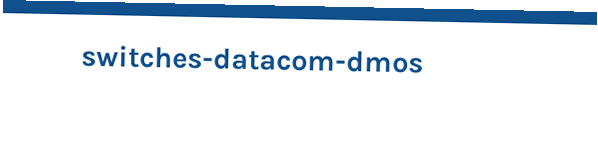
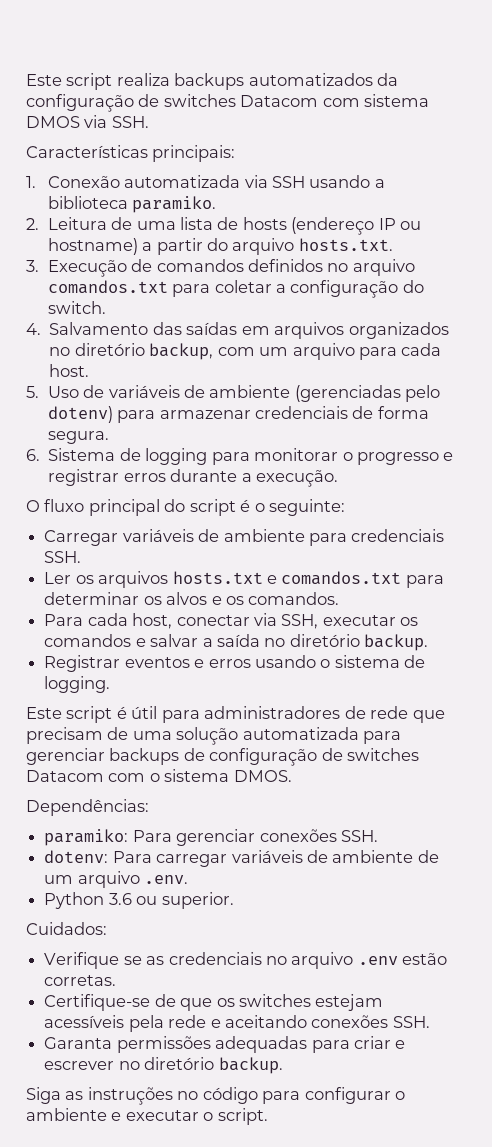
[81,44,424,74] switches-datacom-dmos -> [26,73,399,90] [26,94,430,112] [26,115,149,128] [26,145,236,162] [26,175,385,188] [47,196,217,213] [26,217,422,235] [47,238,393,255] [26,259,415,277] [47,280,424,298] [47,301,106,314] [26,322,449,339] [49,343,442,360] [49,364,90,377] [26,385,441,402] [47,406,429,423] [47,431,109,444] [26,448,454,465] [48,469,339,487] [26,499,346,516] [44,529,445,546] [44,551,82,563] [44,571,444,588] [44,592,340,605] [44,613,419,629] [44,634,429,651] [44,655,426,672] [44,676,111,693] [26,706,445,723] [26,727,402,745] [26,748,420,766] [26,769,292,782] [26,799,149,816] [44,829,378,846] [44,850,439,867] [44,871,189,888] [44,892,234,909] [26,922,107,935] [44,952,448,969] [44,975,117,986] [44,994,384,1011] [44,1015,430,1032] [44,1036,406,1053] [44,1057,283,1074] [26,1087,406,1105] [26,1108,268,1125] Este script realiza backups automatizados da configuração de switches Datacom com sistema DMOS via SSH. // Características principais: // 1. Conexão automatizada via SSH usando a biblioteca paramiko. // 2. Leitura de uma lista de hosts (endereço IP ou hostname) a partir do arquivo hosts.txt. // 3. Execução de comandos definidos no arquivo comandos.txt para coletar a configuração do switch. // 4. Salvamento das saídas em arquivos organizados no diretório backup, com um arquivo para cada host. // 5. Uso de variáveis de ambiente (gerenciadas pelo dotenv) para armazenar credenciais de forma segura. // 6. Sistema de logging para monitorar o progresso e registrar erros durante a execução. // O fluxo principal do script é o seguinte: // Carregar variáveis de ambiente para credenciais SSH. // Ler os arquivos hosts.txt e comandos.txt para determinar os alvos e os comandos. // Para cada host, conectar via SSH, executar os comandos e salvar a saída no diretório backup. // Registrar eventos e erros usando o sistema de logging. // Este script é útil para administradores de rede que precisam de uma solução automatizada para gerenciar backups de configuração de switches Datacom com o sistema DMOS. // Dependências: // paramiko: Para gerenciar conexões SSH. // dotenv: Para carregar variáveis de ambiente de um arquivo .env. // Python 3.6 ou superior. // Cuidados: // Verifique se as credenciais no arquivo .env estão corretas. // Certifique-se de que os switches estejam acessíveis pela rede e aceitando conexões SSH. // Garanta permissões adequadas para criar e escrever no diretório backup. // Siga as instruções no código para configurar o ambiente e executar o script.

